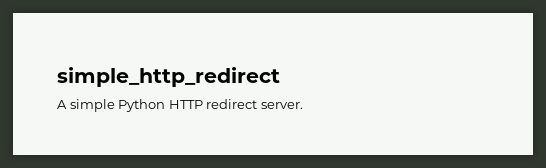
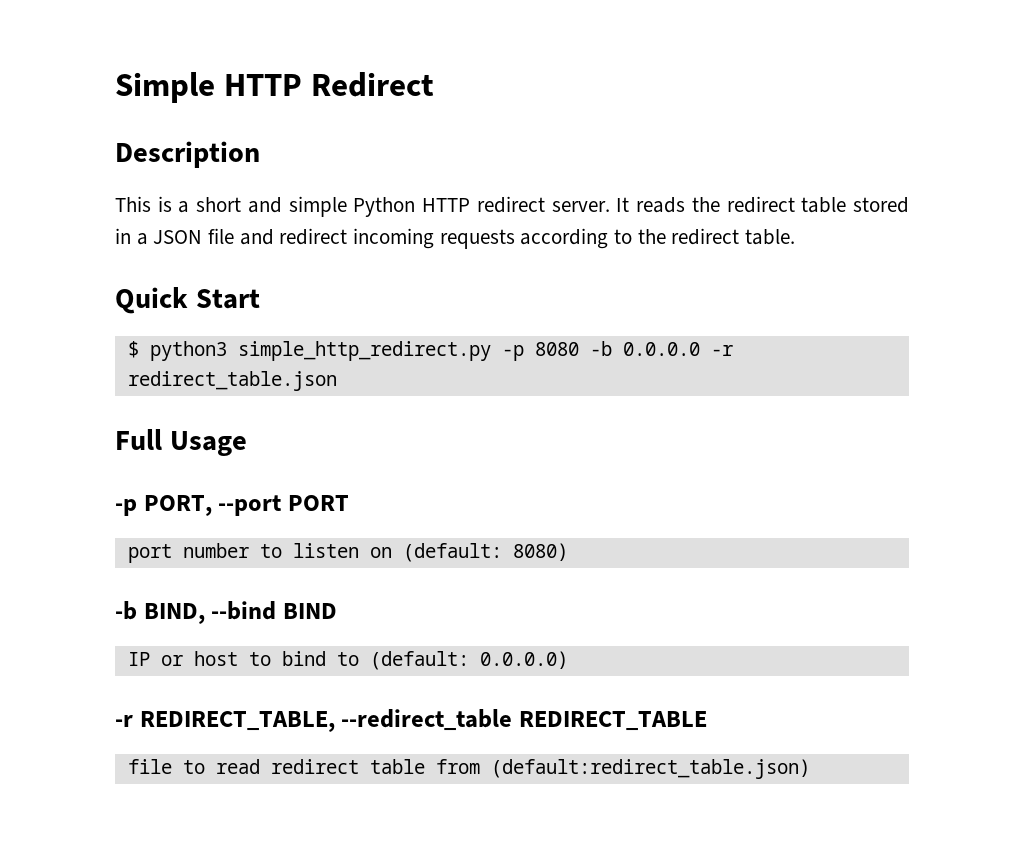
[57,67,280,87] [57,100,67,109] simple_http_redirect // A -> [115,72,434,103] [115,141,260,168] [115,196,282,213] Simple HTTP Redirect // Description // This is a short and
(303, 105) none -> [616,196,910,213] [115,228,796,249] [115,287,260,314] [127,341,733,361] [127,371,337,391] [115,429,247,456] [115,495,349,516] [127,543,568,563] [115,601,337,624] [127,651,568,670] [115,709,707,732] [127,759,810,779] It reads the redirect table stored in a JSON file and redirect incoming requests according to the redirect table. // Quick Start // $ python3 simple_http_redirect.py -p 8080 -b 0.0.0.0 -r redirect_table.json // Full Usage // -p PORT, --port PORT // port number to listen on (default: 8080) // -b BIND, --bind BIND // IP or host to bind to (default: 0.0.0.0) // -r REDIRECT_TABLE, --redirect_table REDIRECT_TABLE // file to read redirect table from (default:redirect_table.json)

